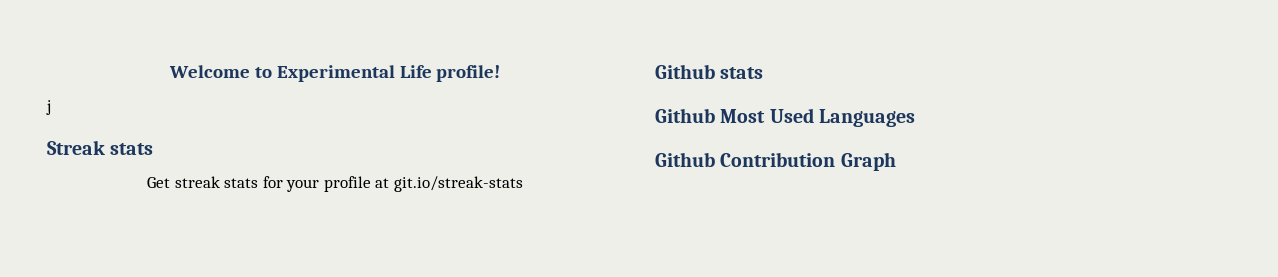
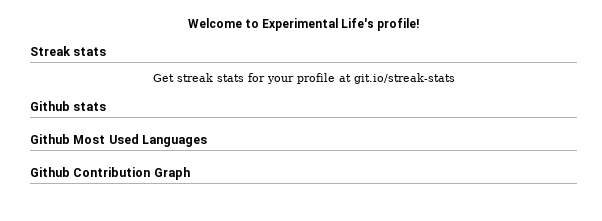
[399,65,432,78] Life -> [341,18,375,28] Life's
[46,100,51,115] // j -> (420, 24) none

